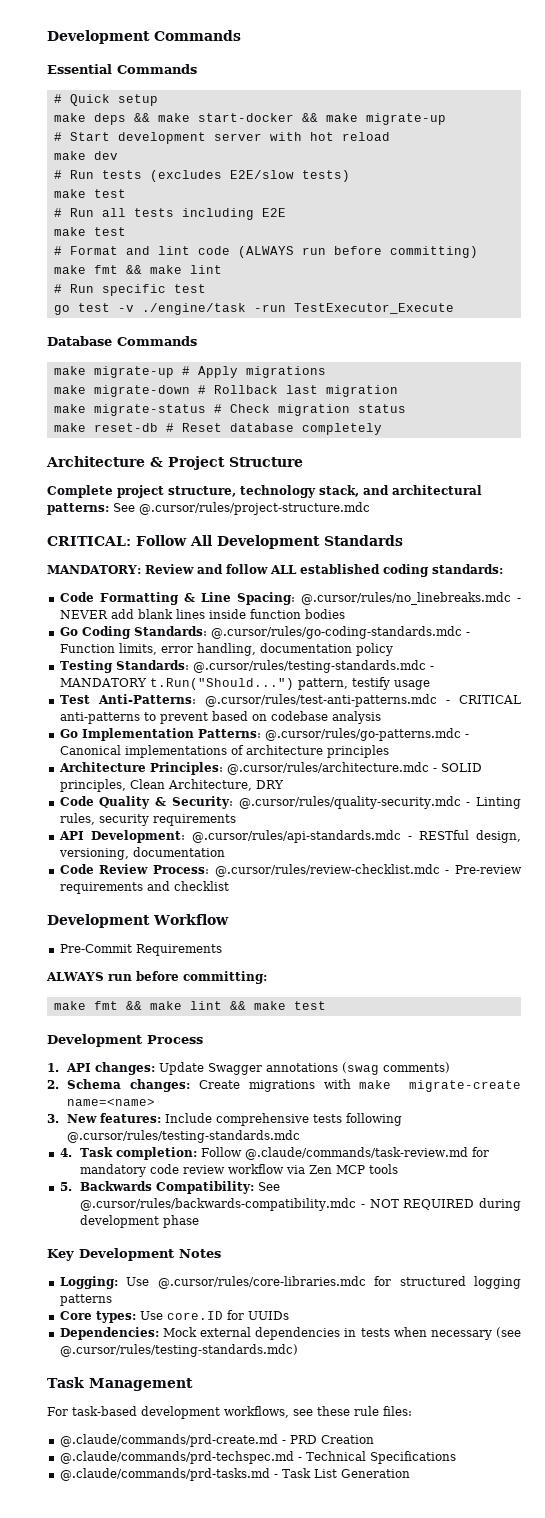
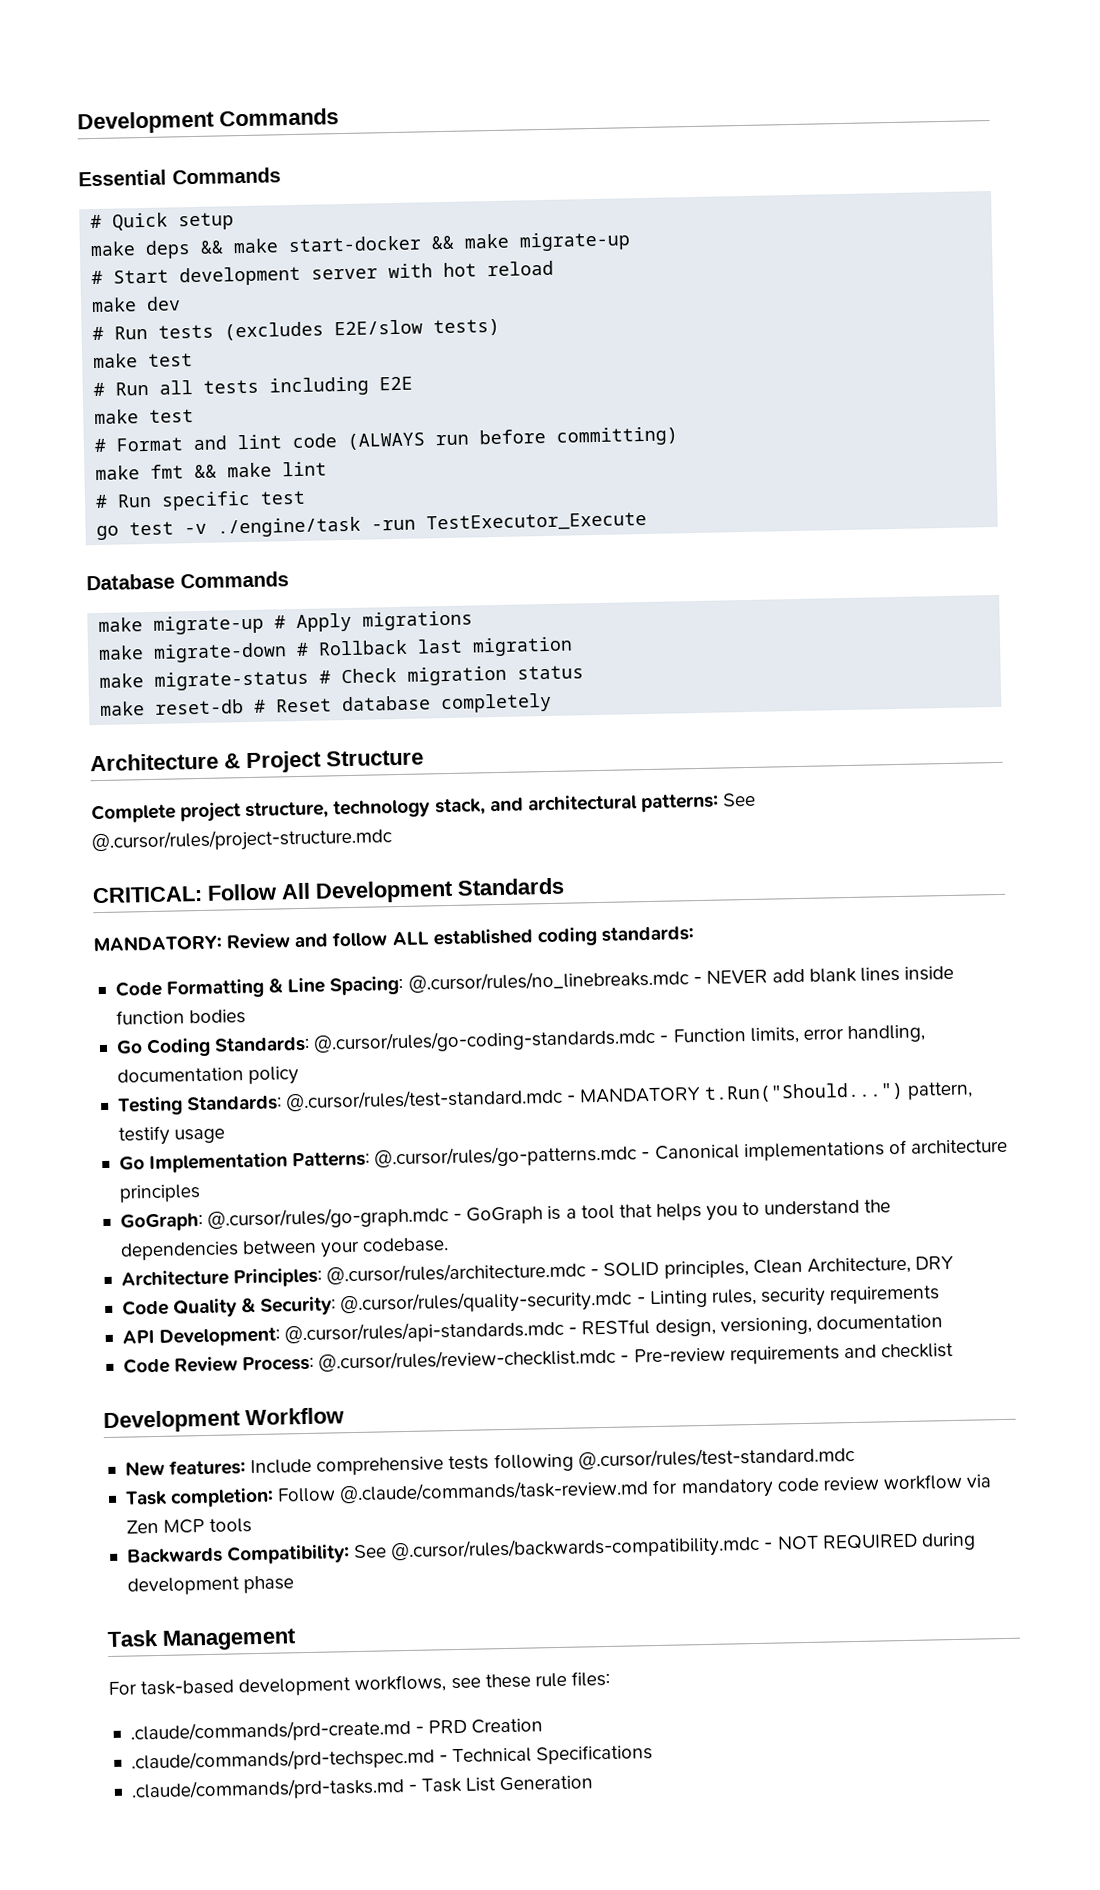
[192,660,426,673] @.cursor/rules/testing-standards.mdc -> [285,1087,564,1113] @.cursor/rules/test-standard.mdc
[59,694,521,707] [59,711,381,724] // Test Anti-Patterns: @.cursor/rules/test-anti-patterns.mdc - CRITICAL anti-patterns to prevent based on codebase analysis -> (226, 1136) none
(389, 751) none -> [119,1199,892,1232] [119,1237,450,1261] // GoGraph: @.cursor/rules/go-graph.mdc - GoGraph is a tool that helps you to understand the dependencies between your codebase.
[59,944,222,956] [46,971,267,984] [53,1001,326,1010] [47,1034,203,1047] [47,1062,451,1075] [47,1079,521,1092] [67,1098,156,1106] [47,1114,59,1123] Pre-Commit Requirements // ALWAYS run before committing: // make fmt && make lint && make test // Development Process // 1. API changes: Update Swagger annotations (swag comments) // 2. Schema changes: Create migrations with make migrate-create name=<name> // 3. -> (345, 1416) none
[67,1130,301,1143] [59,1148,72,1157] @.cursor/rules/testing-standards.mdc // 4. -> [577,1445,855,1471] @.cursor/rules/test-standard.mdc //
[59,1182,72,1191] 5. -> (253, 1525) none
[47,1248,221,1261] [59,1276,522,1289] [59,1294,112,1306] [59,1310,289,1323] [59,1327,521,1340] [59,1344,298,1357] // Key Development Notes // Logging: Use @.cursor/rules/core-libraries.mdc for structured logging patterns // Core types: Use core.ID for UUIDs // Dependencies: Mock external dependencies in tests when necessary (see @.cursor/rules/testing-standards.mdc) -> (295, 1584) none
[59,1434,278,1447] @.claude/commands/prd-create.md -> [129,1718,411,1744] .claude/commands/prd-create.md
[59,1451,294,1464] @.claude/commands/prd-techspec.md -> [130,1747,435,1773] .claude/commands/prd-techspec.md
[59,1468,270,1481] @.claude/commands/prd-tasks.md -> [130,1777,405,1802] .claude/commands/prd-tasks.md

